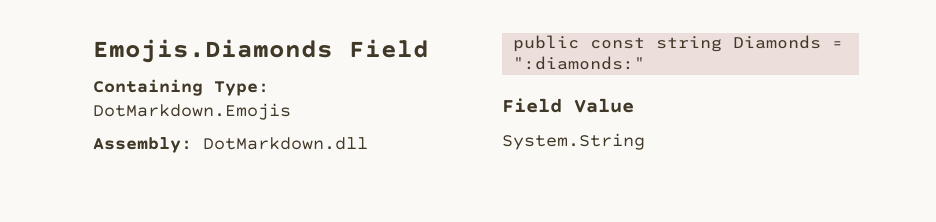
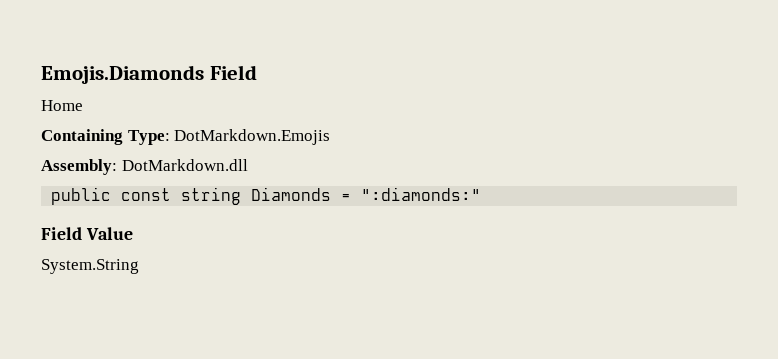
(429, 48) none -> [41,100,83,111] // Home

